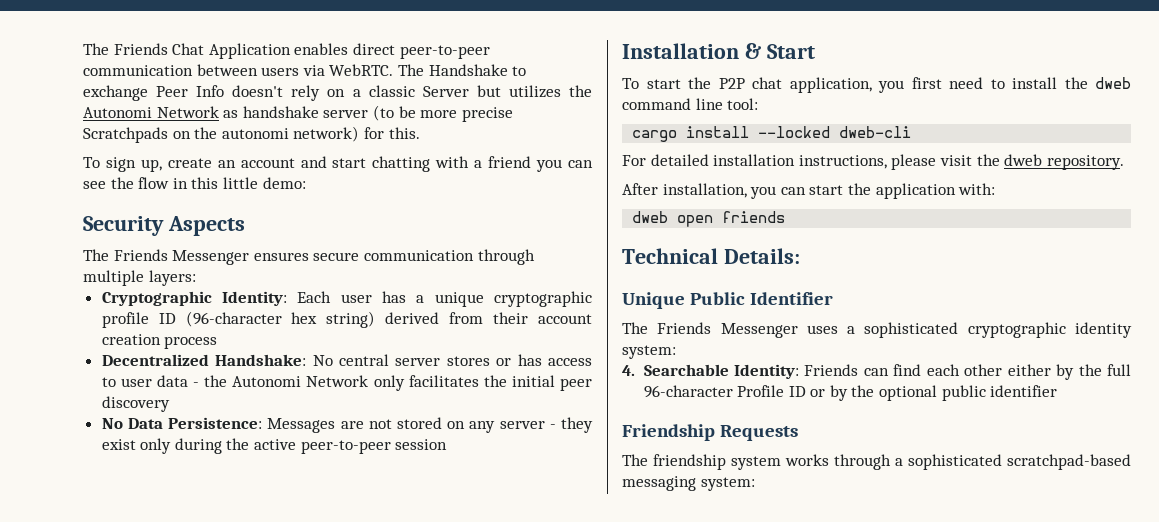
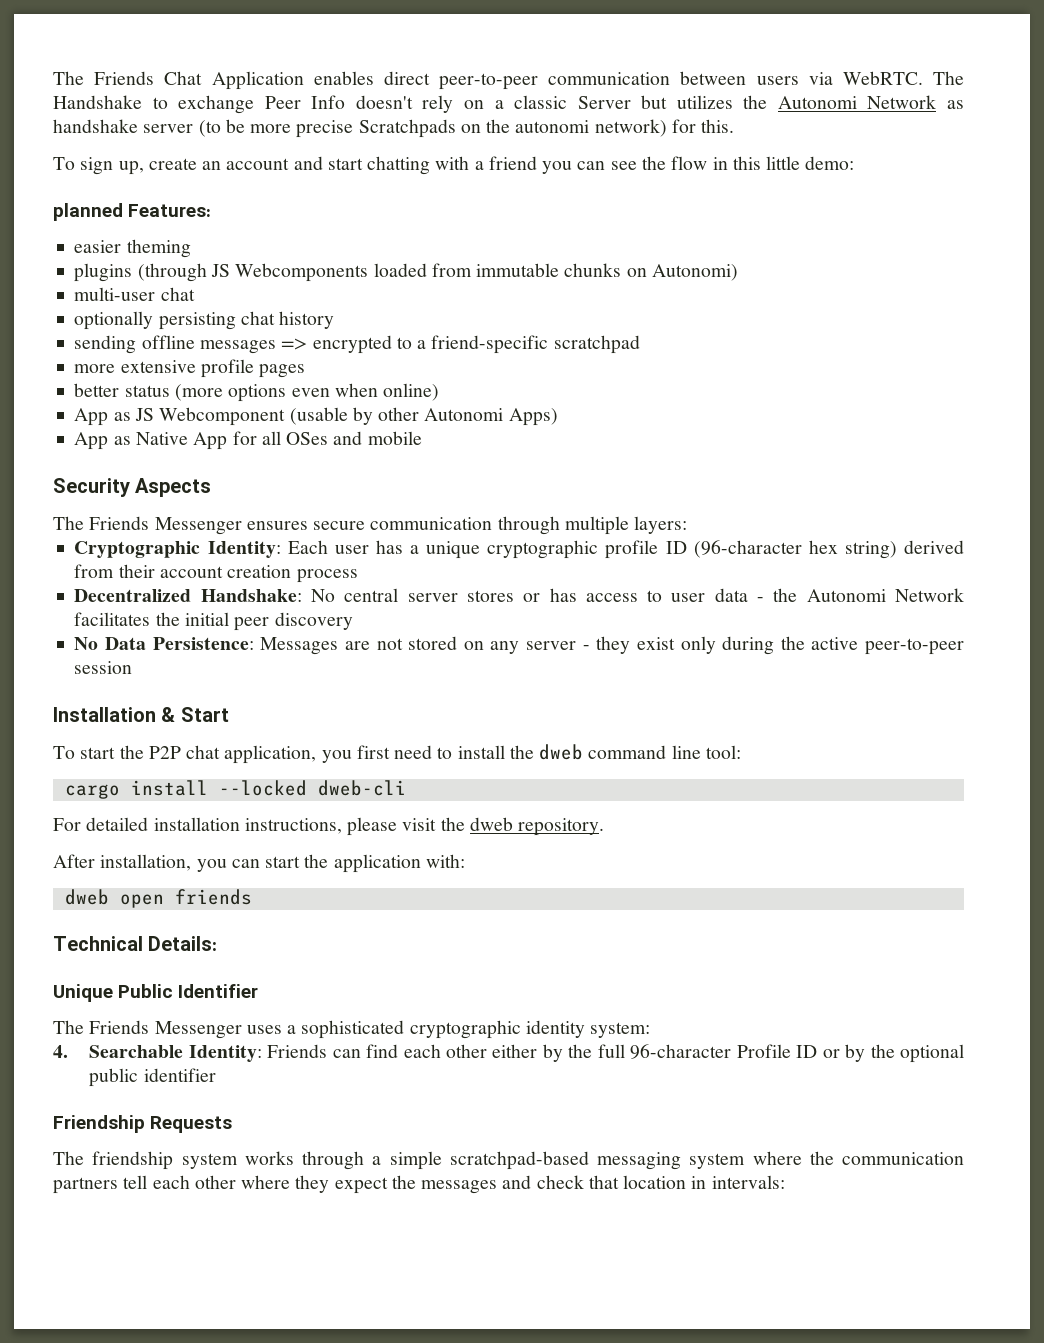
(306, 183) none -> [53,203,212,221] [74,239,191,258] [74,263,738,282] [74,287,195,301] [74,311,335,330] [74,335,640,354] [74,359,306,378] [74,383,440,402] [74,407,558,426] [74,431,422,450] // planned Features: // easier theming // plugins (through JS Webcomponents loaded from immutable chunks on Autonomi) // multi-user chat // optionally persisting chat history // sending offline messages => encrypted to a friend-specific scratchpad // more extensive profile pages // better status (more options even when online) // App as JS Webcomponent (usable by other Autonomi Apps) // App as Native App for all OSes and mobile
[373,375,405,391] only -> (964, 595) none
[908,454,1002,470] sophisticated -> [389,1151,442,1170] simple
[700,477,755,491] system: -> [689,1151,964,1169] [53,1175,785,1194] system where the communication partners tell each other where they expect the messages and check that location in intervals:

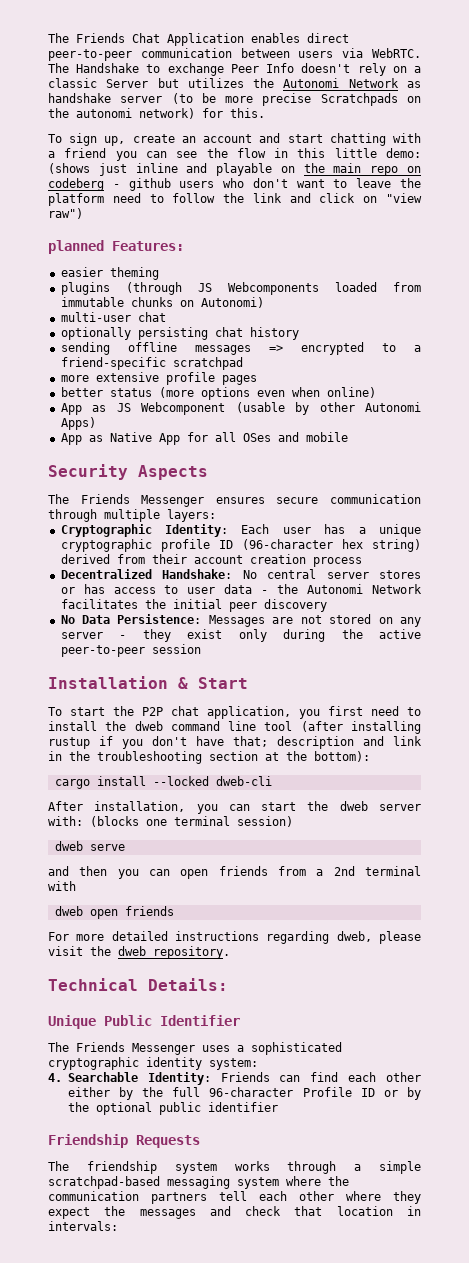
(855, 163) none -> [48,163,421,176] [48,178,421,191] [48,193,422,206] [48,208,83,219] (shows just inline and playable on the main repo on codeberg - github users who don't want to leave the platform need to follow the link and click on "view raw")
[705,745,741,759] [64,780,406,799] [53,817,605,836] tool: // cargo install --locked dweb-cli // For detailed installation instructions, please visit the dweb repository. -> [264,721,421,734] [48,736,422,749] [48,751,370,764] [54,776,272,789] tool (after installing rustup if you don't have that; description and link in the troubleshooting section at the bottom): // cargo install --locked dweb-cli
[333,854,421,873] application -> [339,801,421,811] dweb server
[64,889,252,908] // dweb open friends -> [90,816,293,827] [54,841,125,851] [48,866,421,879] [48,881,76,891] [54,906,174,919] [48,931,421,944] [48,946,230,959] (blocks one terminal session) // dweb serve // and then you can open friends from a 2nd terminal with // dweb open friends // For more detailed instructions regarding dweb, please visit the dweb repository.

